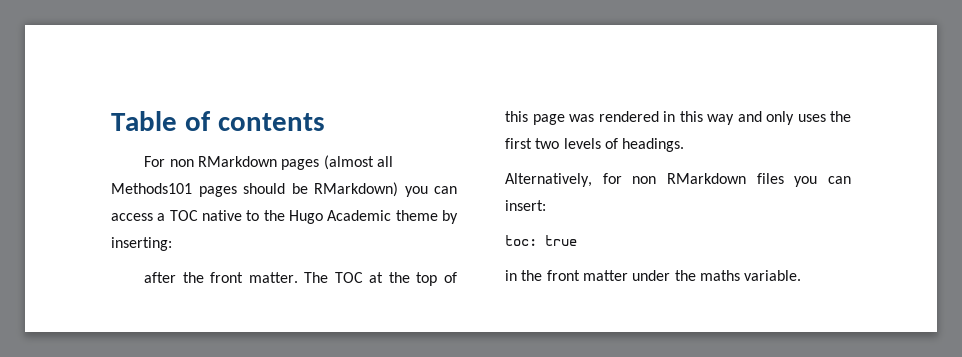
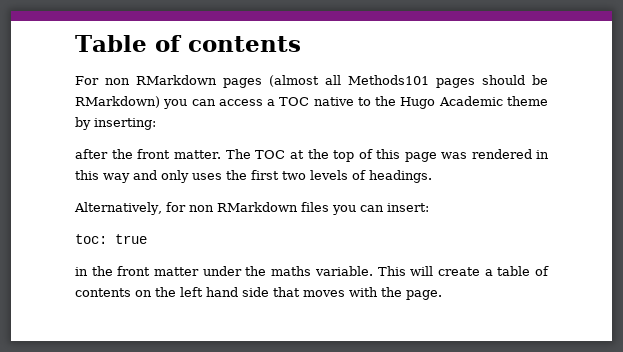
(802, 275) none -> [377,266,549,276] [75,287,442,300] This will create a table of contents on the left hand side that moves with the page.

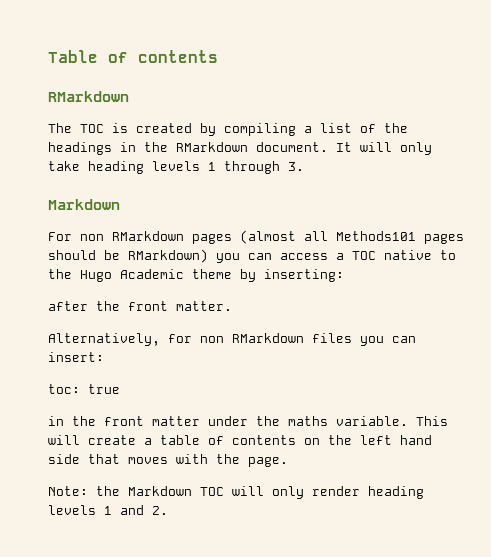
(301, 44) none -> [48,91,129,102] [48,123,408,136] [48,142,432,155] [48,161,304,174] [48,199,120,210] // RMarkdown // The TOC is created by compiling a list of the headings in the RMarkdown document. It will only take heading levels 1 through 3. // Markdown
[225,149,549,162] [75,170,432,183] The TOC at the top of this page was rendered in this way and only uses the first two levels of headings. -> (232, 306) none
(442, 295) none -> [48,486,424,499] [48,505,168,515] // Note: the Markdown TOC will only render heading levels 1 and 2.

